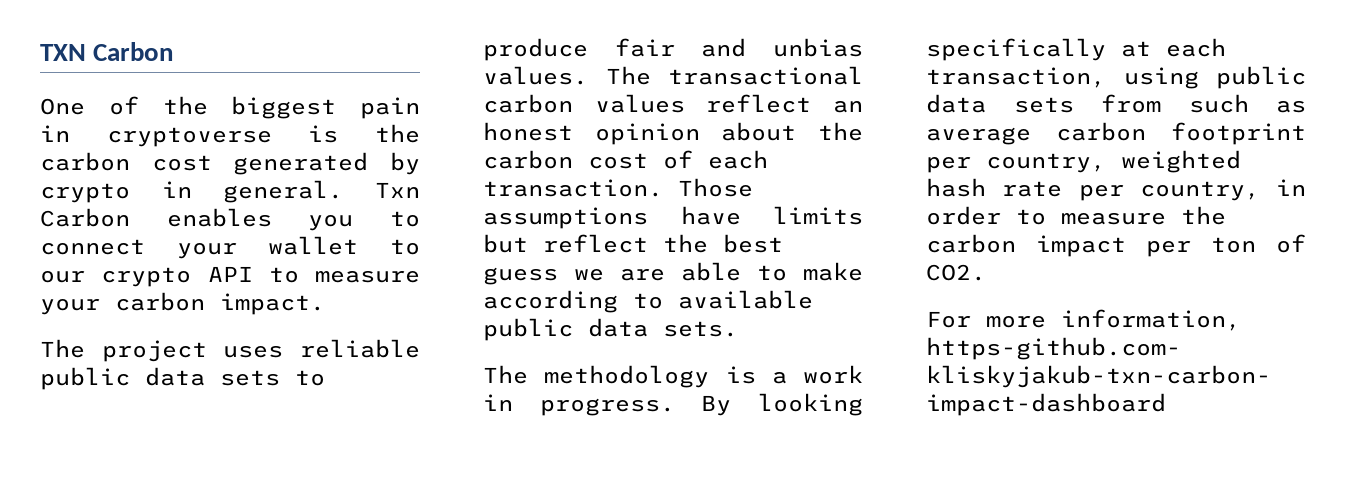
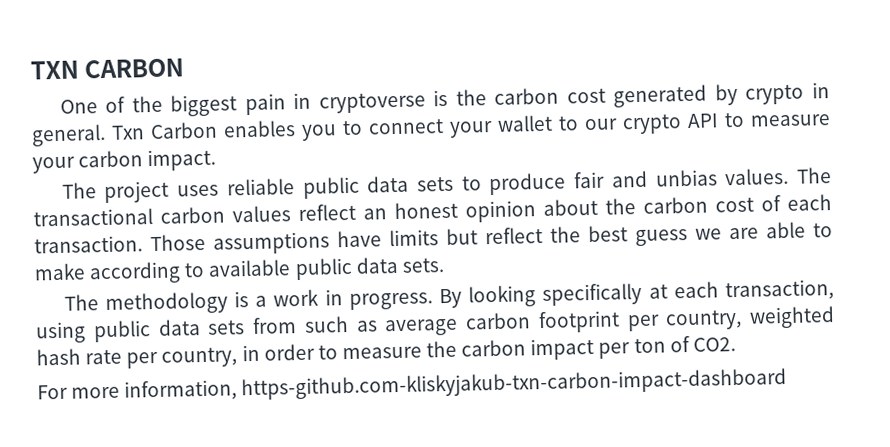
[93,42,174,61] Carbon -> [84,58,185,79] CARBON

